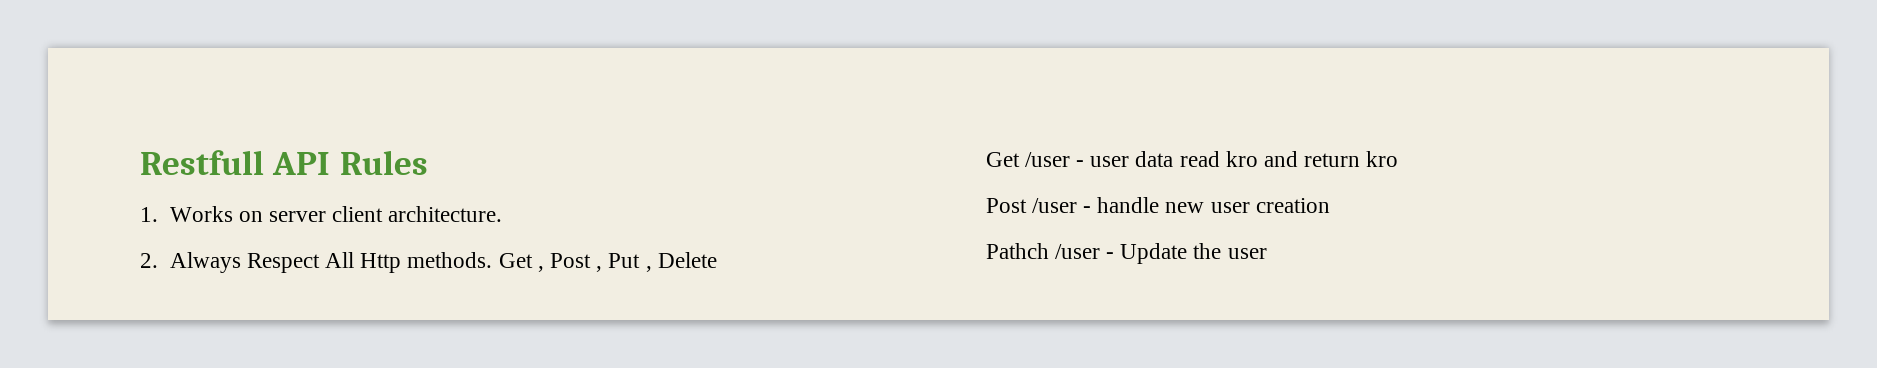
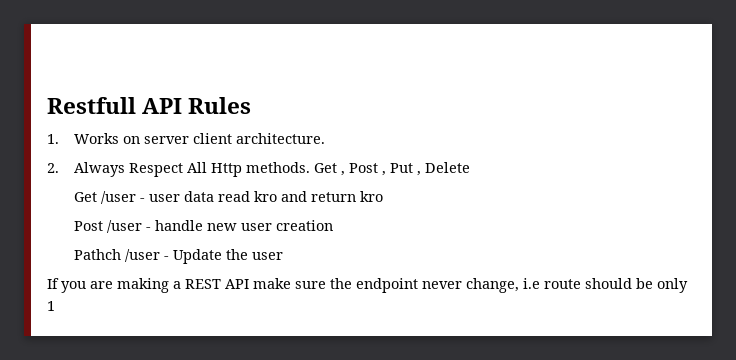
(1267, 253) none -> [47,278,688,293] [47,301,55,311] // If you are making a REST API make sure the endpoint never change, i.e route should be only 1

